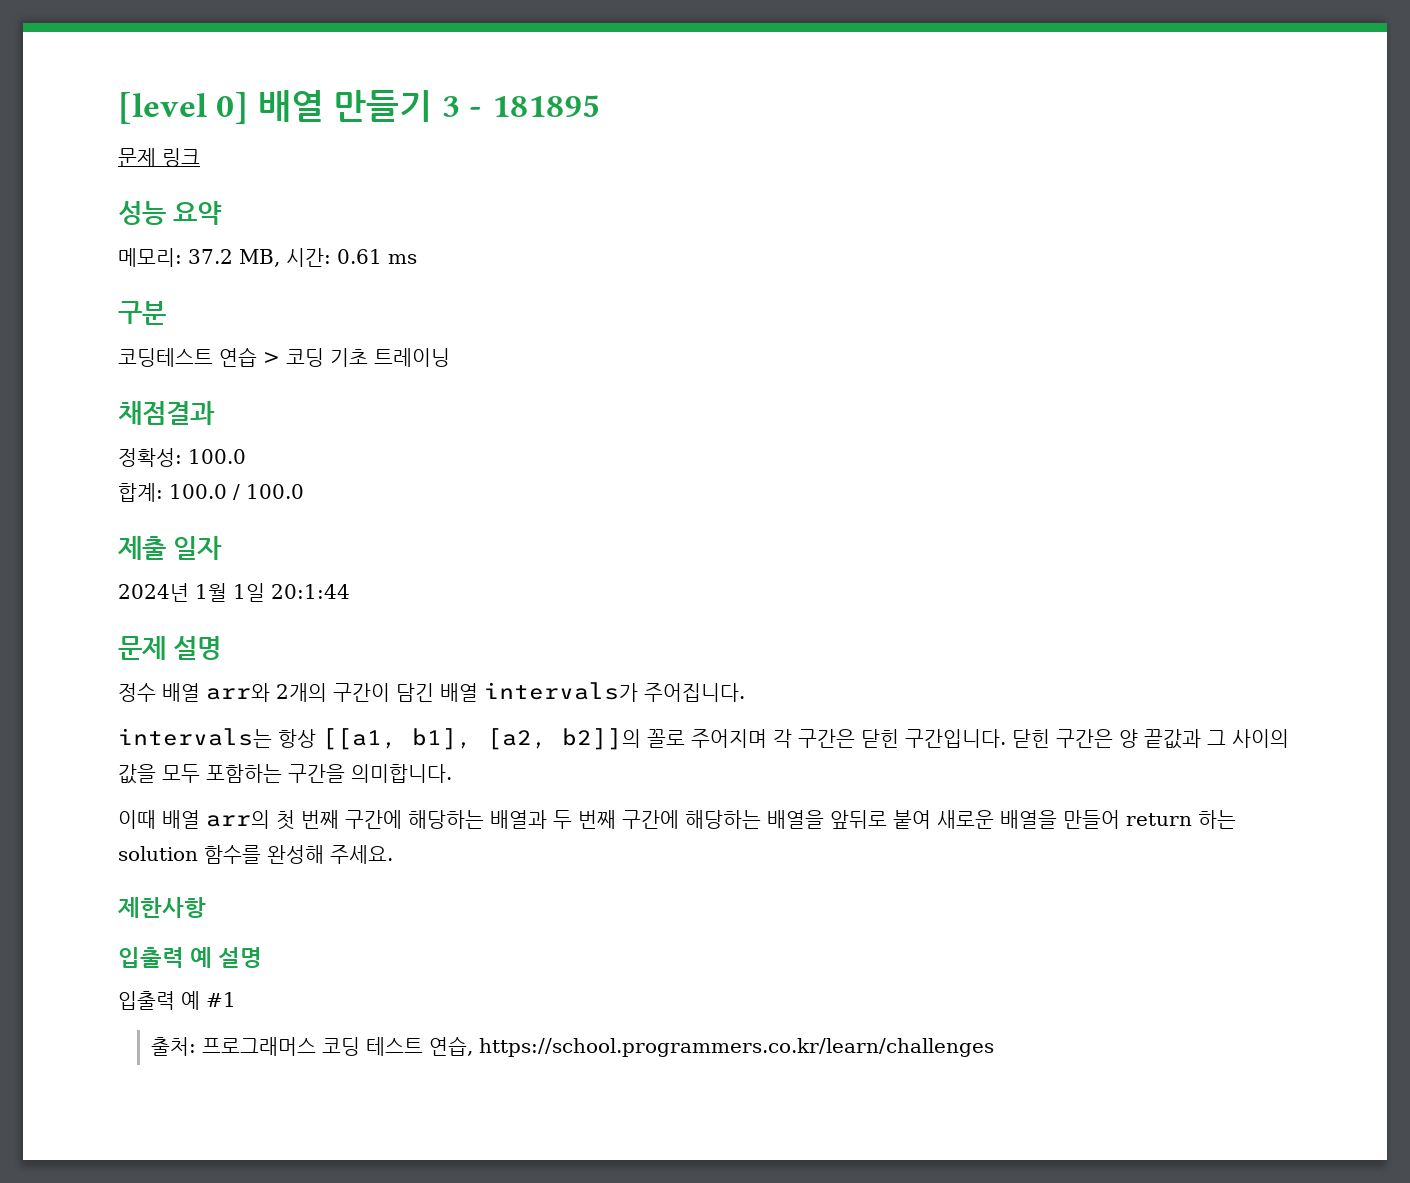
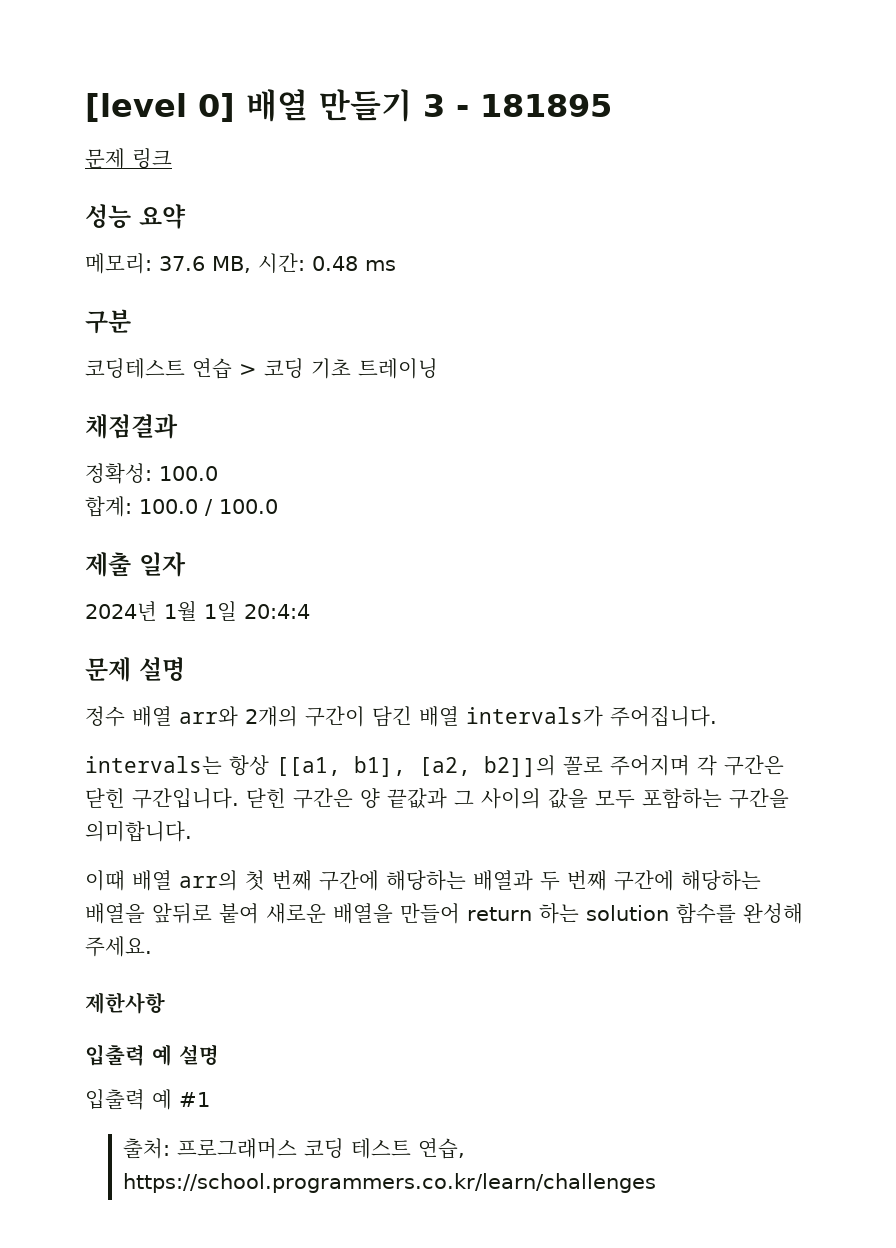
[188,249,233,264] 37.2 -> [159,256,205,271] 37.6
[337,249,382,264] 0.61 -> [312,256,358,271] 0.48
[271,584,350,599] 20:1:44 -> [244,604,310,619] 20:4:4

